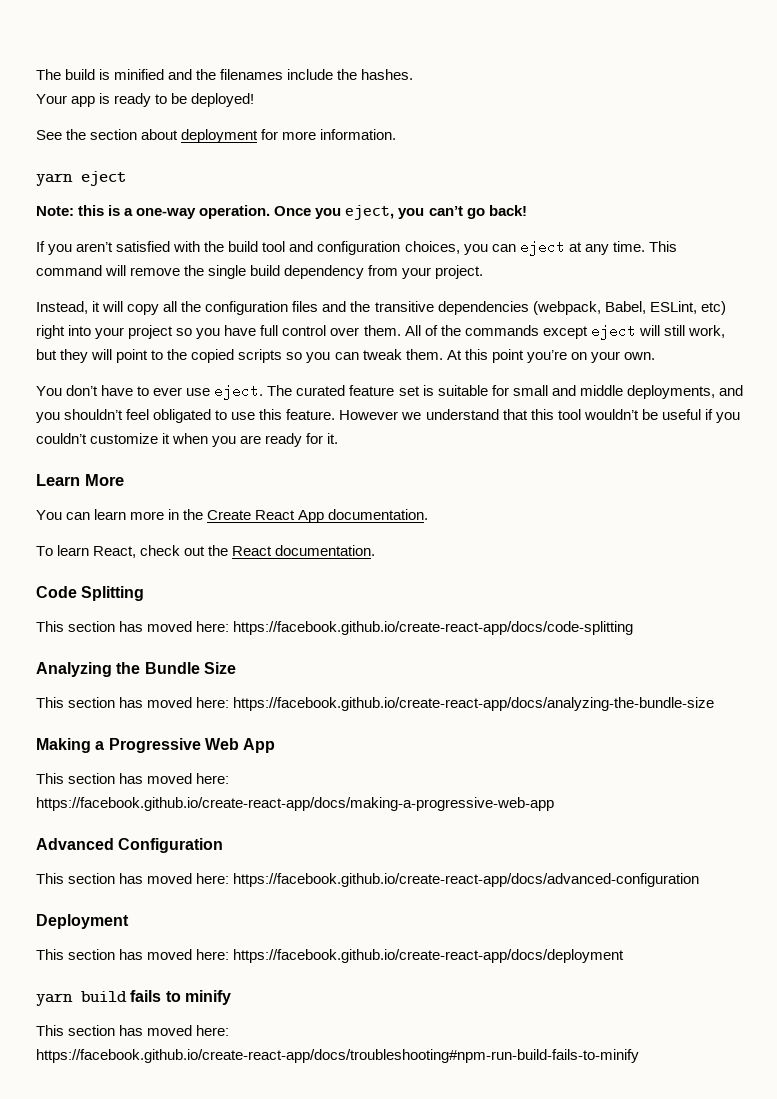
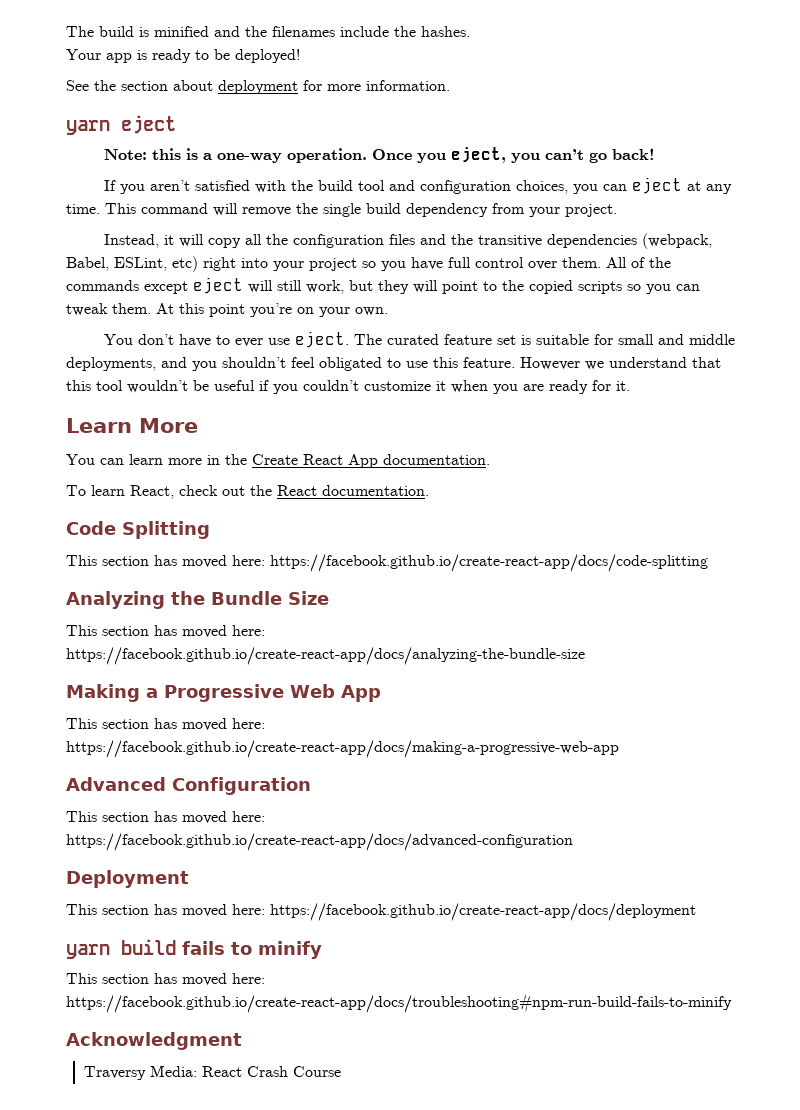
(639, 1056) none -> [66,1032,242,1050] [83,1065,341,1080] // Acknowledgment // Traversy Media: React Crash Course

